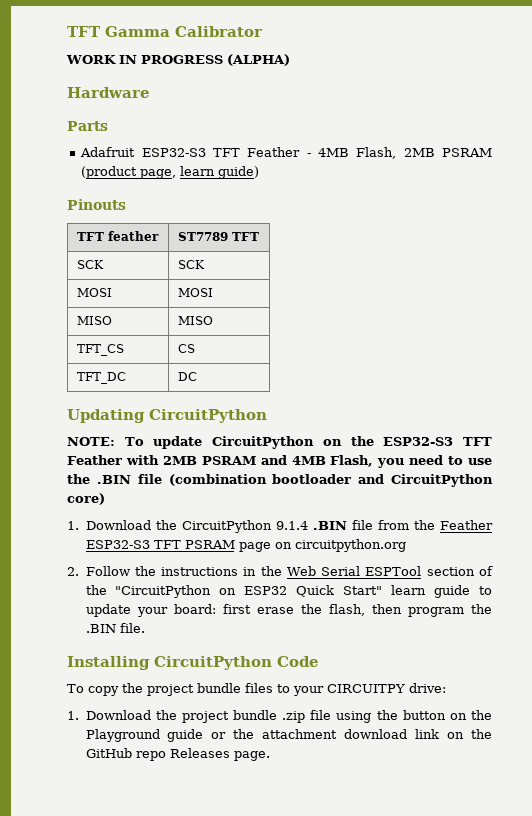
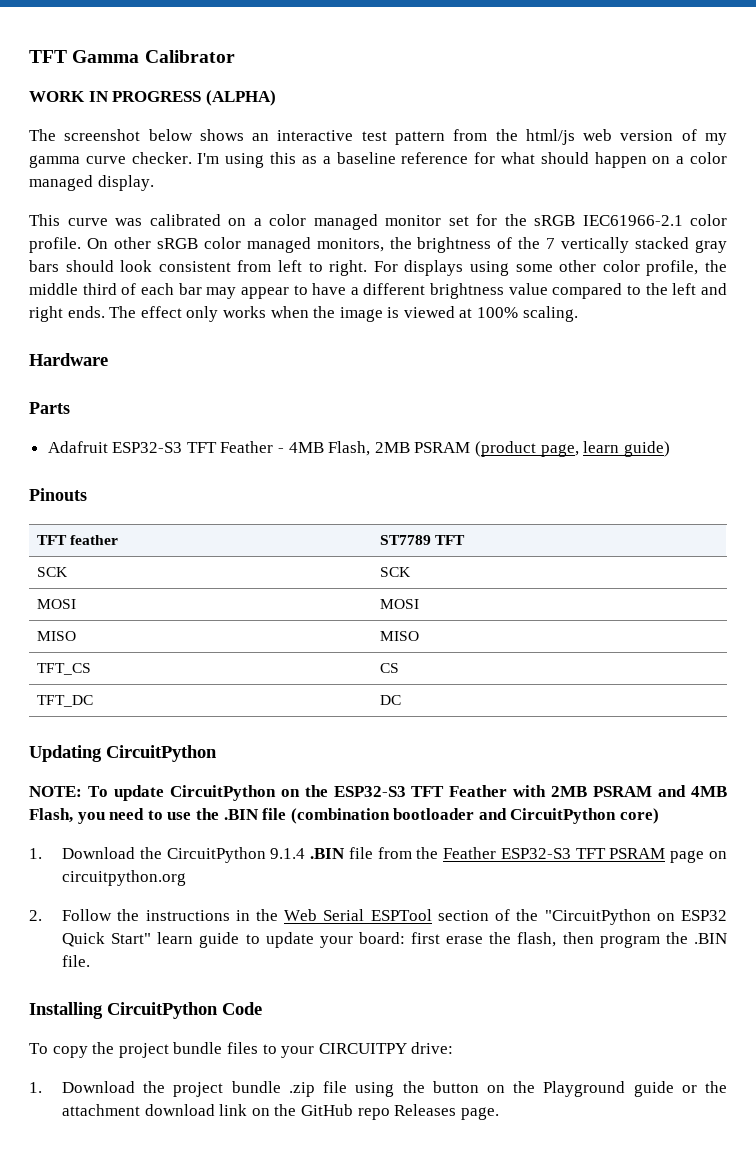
(290, 60) none -> [29,129,728,145] [29,152,727,168] [29,175,154,191] [29,214,727,230] [29,237,728,253] [29,260,728,276] [29,283,727,299] [29,306,578,322] // The screenshot below shows an interactive test pattern from the html/js web version of my gamma curve checker. I'm using this as a baseline reference for what should happen on a color managed display. // This curve was calibrated on a color managed monitor set for the sRGB IEC61966-2.1 color profile. On other sRGB color managed monitors, the brightness of the 7 vertically stacked gray bars should look consistent from left to right. For displays using some other color profile, the middle third of each bar may appear to have a different brightness value compared to the left and right ends. The effect only works when the image is viewed at 100% scaling.

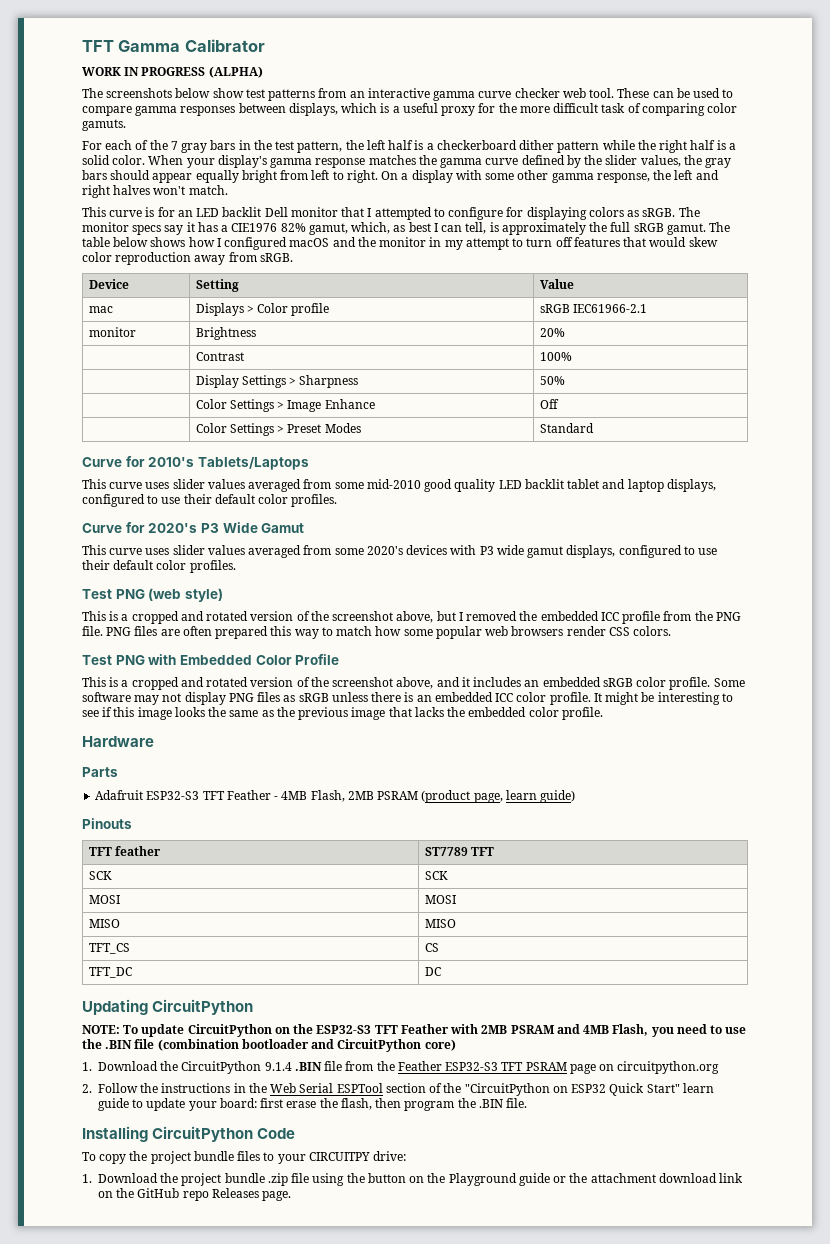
[64,129,728,145] [29,152,727,168] [29,175,154,191] [29,214,727,230] [29,237,728,253] [29,260,728,276] [29,283,727,299] [29,306,578,322] screenshot below shows an interactive test pattern from the html/js web version of my gamma curve checker. I'm using this as a baseline reference for what should happen on a color managed display. // This curve was calibrated on a color managed monitor set for the sRGB IEC61966-2.1 color profile. On other sRGB color managed monitors, the brightness of the 7 vertically stacked gray bars should look consistent from left to right. For displays using some other color profile, the middle third of each bar may appear to have a different brightness value compared to the left and right ends. The effect only works when the image is viewed at 100% scaling. -> [106,88,734,101] [82,103,738,116] [82,119,126,131] [82,140,736,153] [82,155,732,168] [82,170,719,183] [82,185,228,198] [82,207,700,220] [82,222,731,235] [82,237,718,250] [82,252,293,265] [88,279,129,289] [195,279,239,292] [539,279,574,289] [88,306,113,313] [195,303,330,316] [539,304,648,313] [88,327,136,337] [195,327,256,340] [539,328,565,337] [195,352,244,361] [539,352,572,361] [195,375,359,388] [539,376,565,385] [195,399,375,412] [539,399,559,409] [195,423,361,436] [539,423,594,433] [82,456,309,470] [82,479,716,492] [82,494,338,507] [82,522,305,533] [82,545,718,558] [82,560,236,573] [82,588,223,602] [82,611,741,624] [82,626,672,639] [82,654,340,665] [82,677,745,690] [82,692,733,705] [82,707,603,720] screenshots below show test patterns from an interactive gamma curve checker web tool. These can be used to compare gamma responses between displays, which is a useful proxy for the more difficult task of comparing color gamuts. // For each of the 7 gray bars in the test pattern, the left half is a checkerboard dither pattern while the right half is a solid color. When your display's gamma response matches the gamma curve defined by the slider values, the gray bars should appear equally bright from left to right. On a display with some other gamma response, the left and right halves won't match. // This curve is for an LED backlit Dell monitor that I attempted to configure for displaying colors as sRGB. The monitor specs say it has a CIE1976 82% gamut, which, as best I can tell, is approximately the full sRGB gamut. The table below shows how I configured macOS and the monitor in my attempt to turn off features that would skew color reproduction away from sRGB. // Device | Setting | Value // mac | Displays > Color profile | sRGB IEC61966-2.1 // monitor | Brightness | 20% // | Contrast | 100% // | Display Settings > Sharpness | 50% // | Color Settings > Image Enhance | Off // | Color Settings > Preset Modes | Standard // Curve for 2010's Tablets/Laptops // This curve uses slider values averaged from some mid-2010 good quality LED backlit tablet and laptop displays, configured to use their default color profiles. // Curve for 2020's P3 Wide Gamut // This curve uses slider values averaged from some 2020's devices with P3 wide gamut displays, configured to use their default color profiles. // Test PNG (web style) // This is a cropped and rotated version of the screenshot above, but I removed the embedded ICC profile from the PNG file. PNG files are often prepared this way to match how some popular web browsers render CSS colors. // Test PNG with Embedded Color Profile // This is a cropped and rotated version of the screenshot above, and it includes an embedded sRGB color profile. Some software may not display PNG files as sRGB unless there is an embedded ICC color profile. It might be interesting to see if this image looks the same as the previous image that lacks the embedded color profile.

